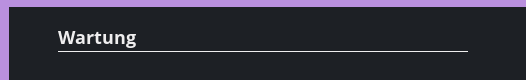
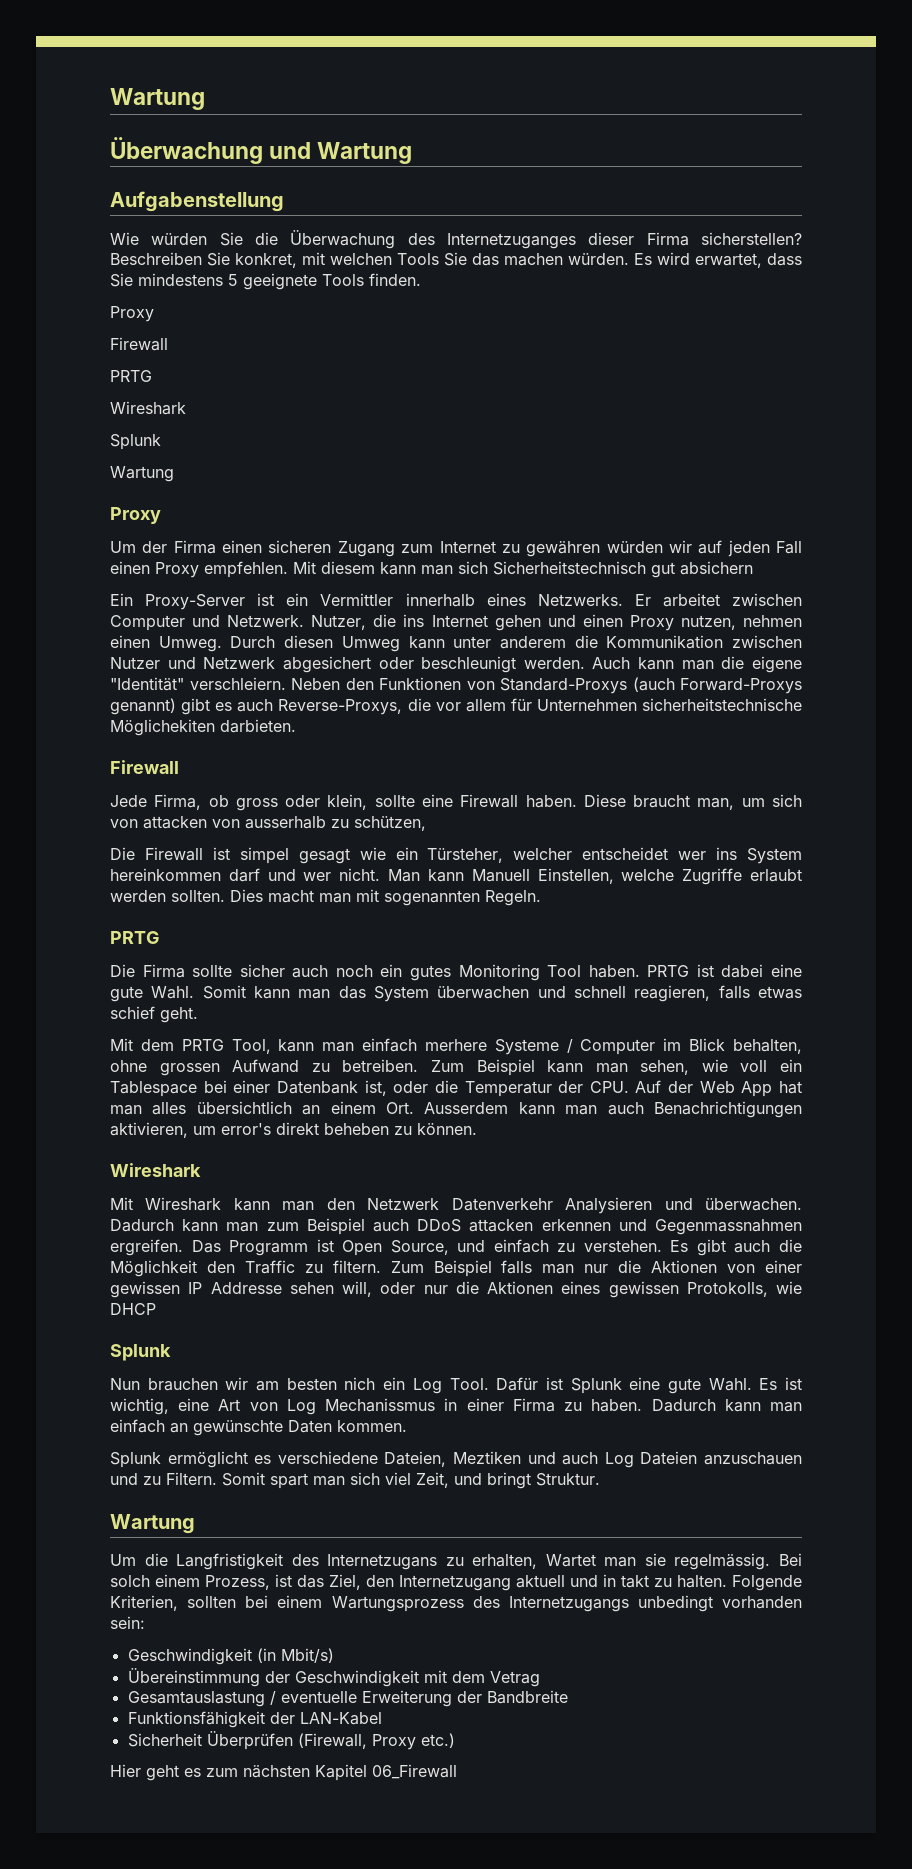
[58,31,136,48] Wartung -> [110,88,205,110] [110,137,413,164] [110,191,284,212] [110,230,802,249] [110,252,802,268] [110,273,421,290] [110,306,154,322] [110,337,168,351] [110,370,152,382] [110,401,186,415] [110,434,161,450] [110,466,174,482] [110,507,161,524] [110,540,802,557] [110,561,753,578] [110,593,803,610] [110,614,802,631] [110,635,802,652] [110,656,802,673] [110,677,802,694] [110,698,803,715] [110,719,296,736] [110,760,179,774] [110,794,803,811] [110,816,426,831] [110,847,802,864] [110,868,802,885] [110,889,541,906] [110,931,160,944] [110,964,802,981] [110,985,803,1002] [110,1006,198,1023] [110,1038,802,1055] [110,1059,803,1076] [110,1080,802,1097] [110,1101,802,1118] [110,1122,477,1138] [110,1163,201,1177] [110,1197,802,1214] [110,1218,802,1235] [110,1239,803,1256] [110,1260,802,1277] [110,1281,802,1298] [110,1303,156,1315] [110,1344,171,1361] [110,1377,802,1394] [110,1398,803,1415] [110,1419,407,1436] [110,1451,803,1468] [110,1472,600,1489] [110,1514,195,1534] [110,1553,802,1570] [110,1574,802,1591] [110,1595,802,1612] [110,1616,145,1629] [127,1648,334,1665] [127,1668,540,1687] [127,1690,568,1707] [127,1711,382,1728] [127,1731,455,1750] [110,1764,457,1781] Wartung // Überwachung und Wartung // Aufgabenstellung // Wie würden Sie die Überwachung des Internetzuganges dieser Firma sicherstellen? Beschreiben Sie konkret, mit welchen Tools Sie das machen würden. Es wird erwartet, dass Sie mindestens 5 geeignete Tools finden. // Proxy // Firewall // PRTG // Wireshark // Splunk // Wartung // Proxy // Um der Firma einen sicheren Zugang zum Internet zu gewähren würden wir auf jeden Fall einen Proxy empfehlen. Mit diesem kann man sich Sicherheitstechnisch gut absichern // Ein Proxy-Server ist ein Vermittler innerhalb eines Netzwerks. Er arbeitet zwischen Computer und Netzwerk. Nutzer, die ins Internet gehen und einen Proxy nutzen, nehmen einen Umweg. Durch diesen Umweg kann unter anderem die Kommunikation zwischen Nutzer und Netzwerk abgesichert oder beschleunigt werden. Auch kann man die eigene "Identität" verschleiern. Neben den Funktionen von Standard-Proxys (auch Forward-Proxys genannt) gibt es auch Reverse-Proxys, die vor allem für Unternehmen sicherheitstechnische Möglichekiten darbieten. // Firewall // Jede Firma, ob gross oder klein, sollte eine Firewall haben. Diese braucht man, um sich von attacken von ausserhalb zu schützen, // Die Firewall ist simpel gesagt wie ein Türsteher, welcher entscheidet wer ins System hereinkommen darf und wer nicht. Man kann Manuell Einstellen, welche Zugriffe erlaubt werden sollten. Dies macht man mit sogenannten Regeln. // PRTG // Die Firma sollte sicher auch noch ein gutes Monitoring Tool haben. PRTG ist dabei eine gute Wahl. Somit kann man das System überwachen und schnell reagieren, falls etwas schief geht. // Mit dem PRTG Tool, kann man einfach merhere Systeme / Computer im Blick behalten, ohne grossen Aufwand zu betreiben. Zum Beispiel kann man sehen, wie voll ein Tablespace bei einer Datenbank ist, oder die Temperatur der CPU. Auf der Web App hat man alles übersichtlich an einem Ort. Ausserdem kann man auch Benachrichtigungen aktivieren, um error's direkt beheben zu können. // Wireshark // Mit Wireshark kann man den Netzwerk Datenverkehr Analysieren und überwachen. Dadurch kann man zum Beispiel auch DDoS attacken erkennen und Gegenmassnahmen ergreifen. Das Programm ist Open Source, und einfach zu verstehen. Es gibt auch die Möglichkeit den Traffic zu filtern. Zum Beispiel falls man nur die Aktionen von einer gewissen IP Addresse sehen will, oder nur die Aktionen eines gewissen Protokolls, wie DHCP // Splunk // Nun brauchen wir am besten nich ein Log Tool. Dafür ist Splunk eine gute Wahl. Es ist wichtig, eine Art von Log Mechanissmus in einer Firma zu haben. Dadurch kann man einfach an gewünschte Daten kommen. // Splunk ermöglicht es verschiedene Dateien, Meztiken und auch Log Dateien anzuschauen und zu Filtern. Somit spart man sich viel Zeit, und bringt Struktur. // Wartung // Um die Langfristigkeit des Internetzugans zu erhalten, Wartet man sie regelmässig. Bei solch einem Prozess, ist das Ziel, den Internetzugang aktuell und in takt zu halten. Folgende Kriterien, sollten bei einem Wartungsprozess des Internetzugangs unbedingt vorhanden sein: // Geschwindigkeit (in Mbit/s) // Übereinstimmung der Geschwindigkeit mit dem Vetrag // Gesamtauslastung / eventuelle Erweiterung der Bandbreite // Funktionsfähigkeit der LAN-Kabel // Sicherheit Überprüfen (Firewall, Proxy etc.) // Hier geht es zum nächsten Kapitel 06_Firewall

